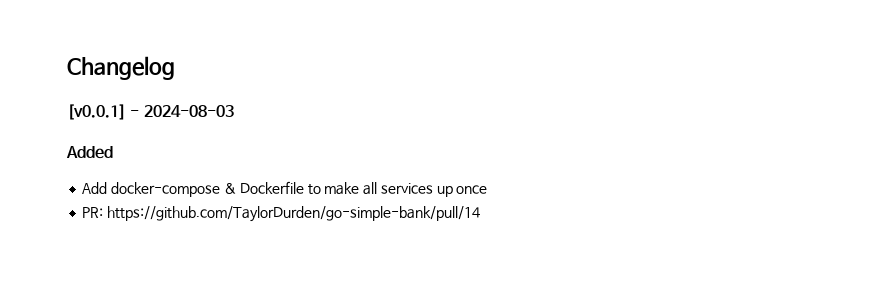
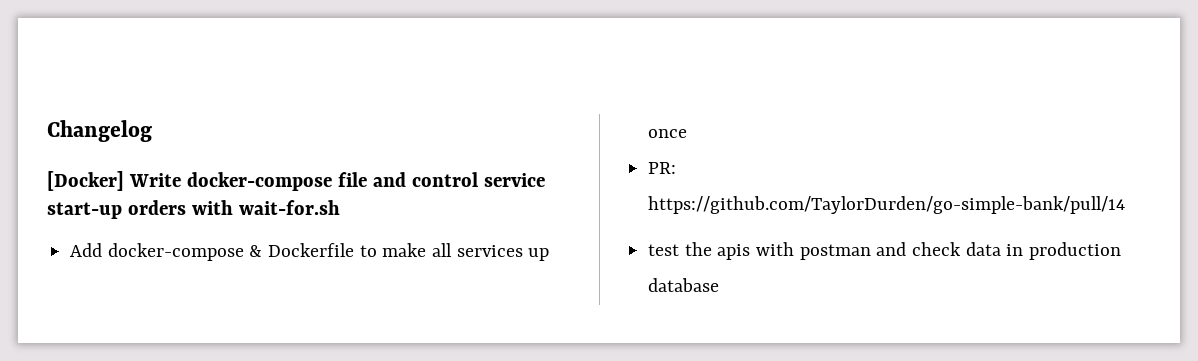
[67,104,234,120] [66,146,113,159] [v0.0.1] - 2024-08-03 // Added -> [47,171,545,191] [47,200,340,219] [Docker] Write docker-compose file and control service start-up orders with wait-for.sh
(481, 214) none -> [648,242,1122,260] [648,278,720,292] // test the apis with postman and check data in production database

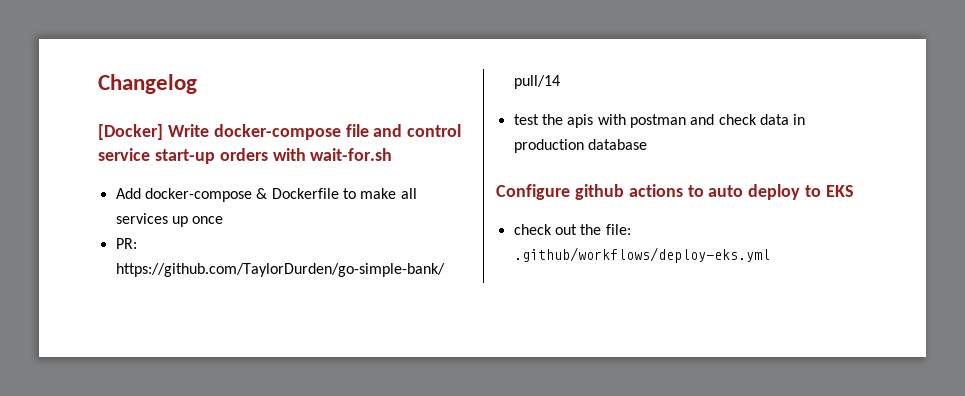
(720, 285) none -> [496,184,855,200] [513,224,631,235] [513,247,770,263] // Configure github actions to auto deploy to EKS // check out the file: .github/workflows/deploy-eks.yml

